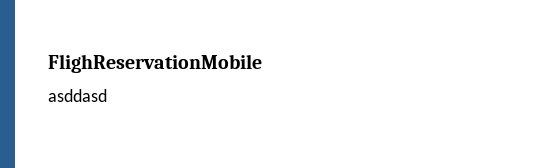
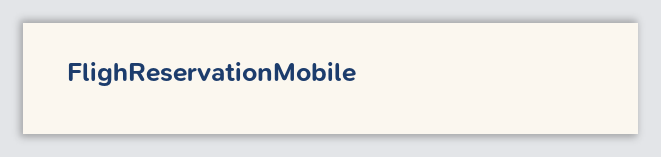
[48,89,107,102] // asddasd -> (356, 74) none

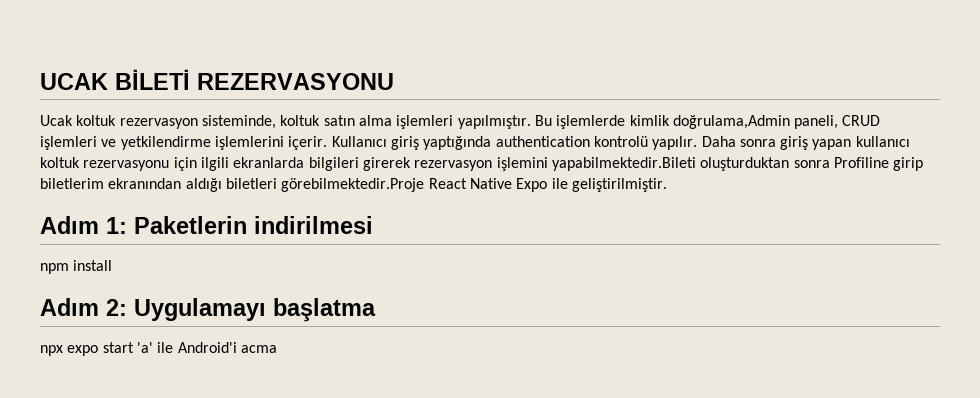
[67,62,356,86] FlighReservationMobile -> [40,69,394,90] [40,115,881,129] [40,136,910,150] [40,157,924,171] [40,178,667,192] [40,216,373,234] [40,260,113,274] [40,298,376,322] [40,342,277,356] UCAK BİLETİ REZERVASYONU // Ucak koltuk rezervasyon sisteminde, koltuk satın alma işlemleri yapılmıştır. Bu işlemlerde kimlik doğrulama,Admin paneli, CRUD işlemleri ve yetkilendirme işlemlerini içerir. Kullanıcı giriş yaptığında authentication kontrolü yapılır. Daha sonra giriş yapan kullanıcı koltuk rezervasyonu için ilgili ekranlarda bilgileri girerek rezervasyon işlemini yapabilmektedir.Bileti oluşturduktan sonra Profiline girip biletlerim ekranından aldığı biletleri görebilmektedir.Proje React Native Expo ile geliştirilmiştir. // Adım 1: Paketlerin indirilmesi // npm install // Adım 2: Uygulamayı başlatma // npx expo start 'a' ile Android'i acma

